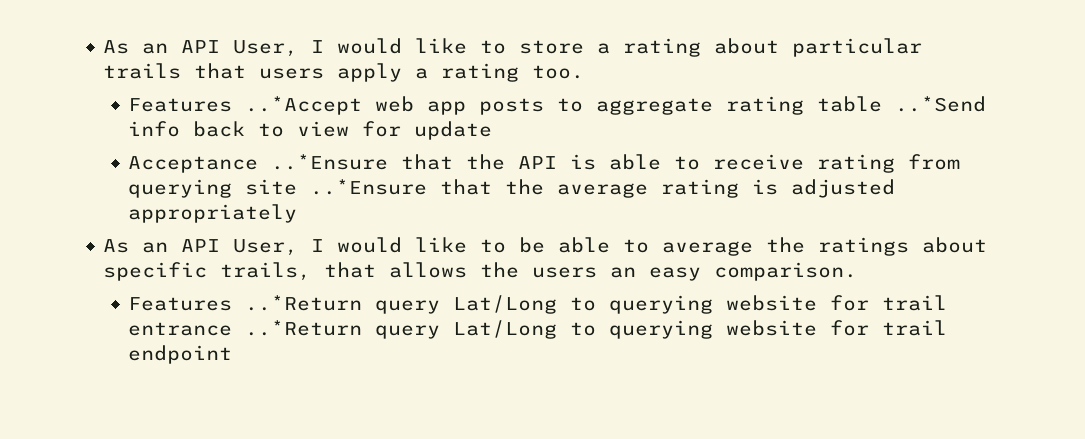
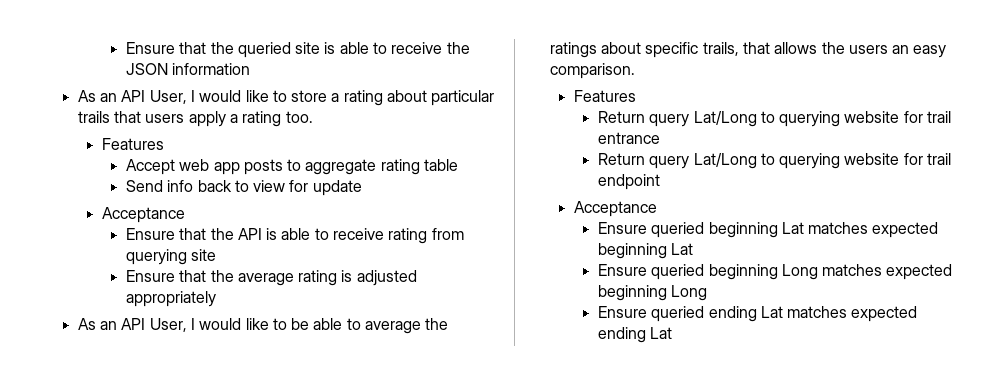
(103, 47) none -> [125,42,470,58] [125,63,251,75] Ensure that the queried site is able to receive the JSON information //
[245,96,363,115] ..*Accept -> [125,159,175,175] // Accept
[895,96,987,112] ..*Send -> [125,180,163,192] // Send
[271,154,389,170] ..*Ensure -> [125,228,175,240] // Ensure
[310,179,428,195] ..*Ensure -> [125,270,175,282] // Ensure
[245,295,363,311] ..*Return -> [597,111,645,123] // Return
[245,320,363,336] ..*Return -> [597,153,645,165] // Return
(233, 354) none -> [573,201,657,217] [597,222,939,238] [597,243,694,259] [597,264,953,280] [597,285,708,301] [597,306,918,322] [597,327,673,343] // Acceptance // Ensure queried beginning Lat matches expected beginning Lat // Ensure queried beginning Long matches expected beginning Long // Ensure queried ending Lat matches expected ending Lat

